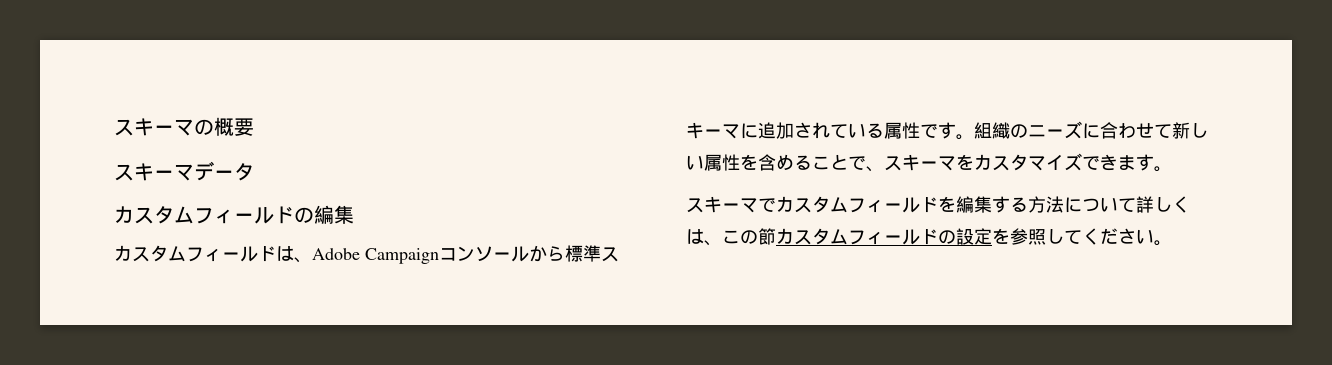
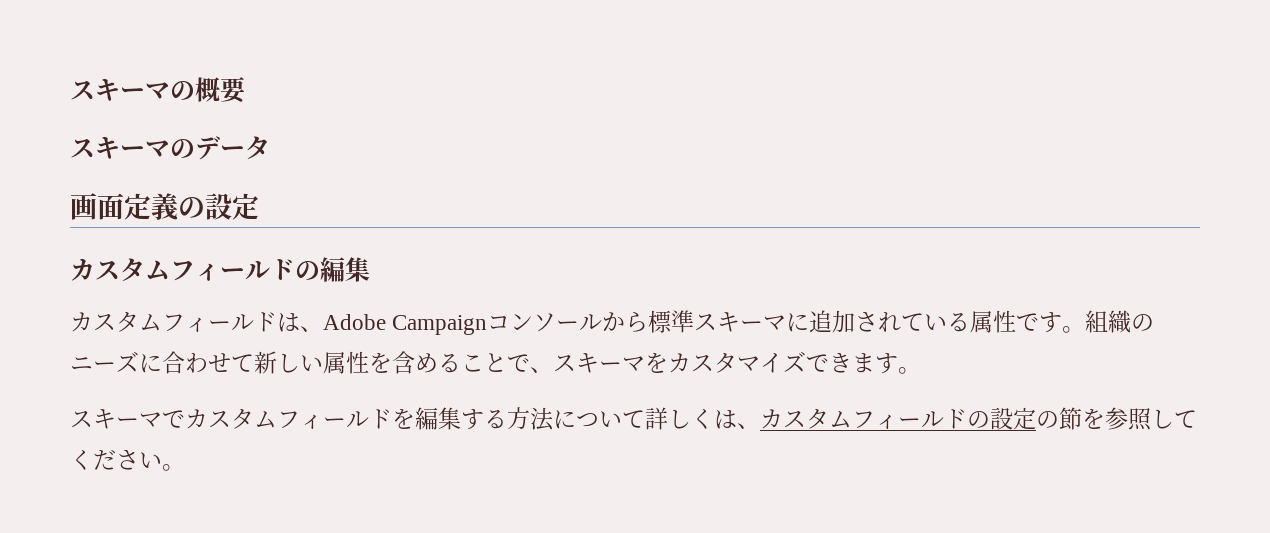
(194, 172) none -> [170,139,195,158] の
(254, 172) none -> [70,193,259,220] // 画面定義の設定
[722,228,776,245] この節 -> (760, 426) none
(992, 236) none -> [1036,407,1082,430] の節

